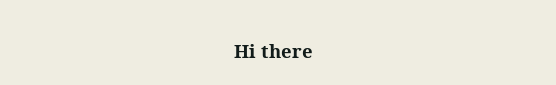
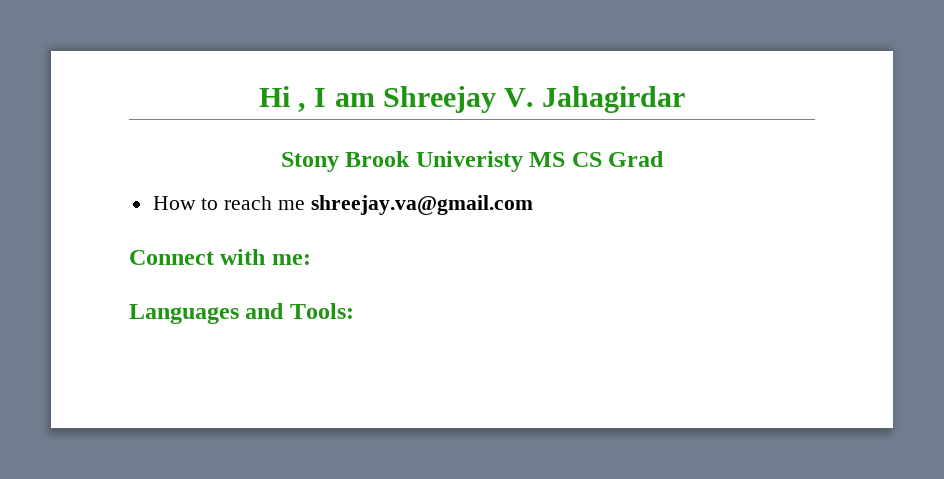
[261,44,313,58] there -> [298,86,685,113] [280,151,665,172] [152,195,533,215] [129,249,311,265] [129,303,354,324] , I am Shreejay V. Jahagirdar // Stony Brook Univeristy MS CS Grad // How to reach me shreejay.va@gmail.com // Connect with me: // Languages and Tools:

